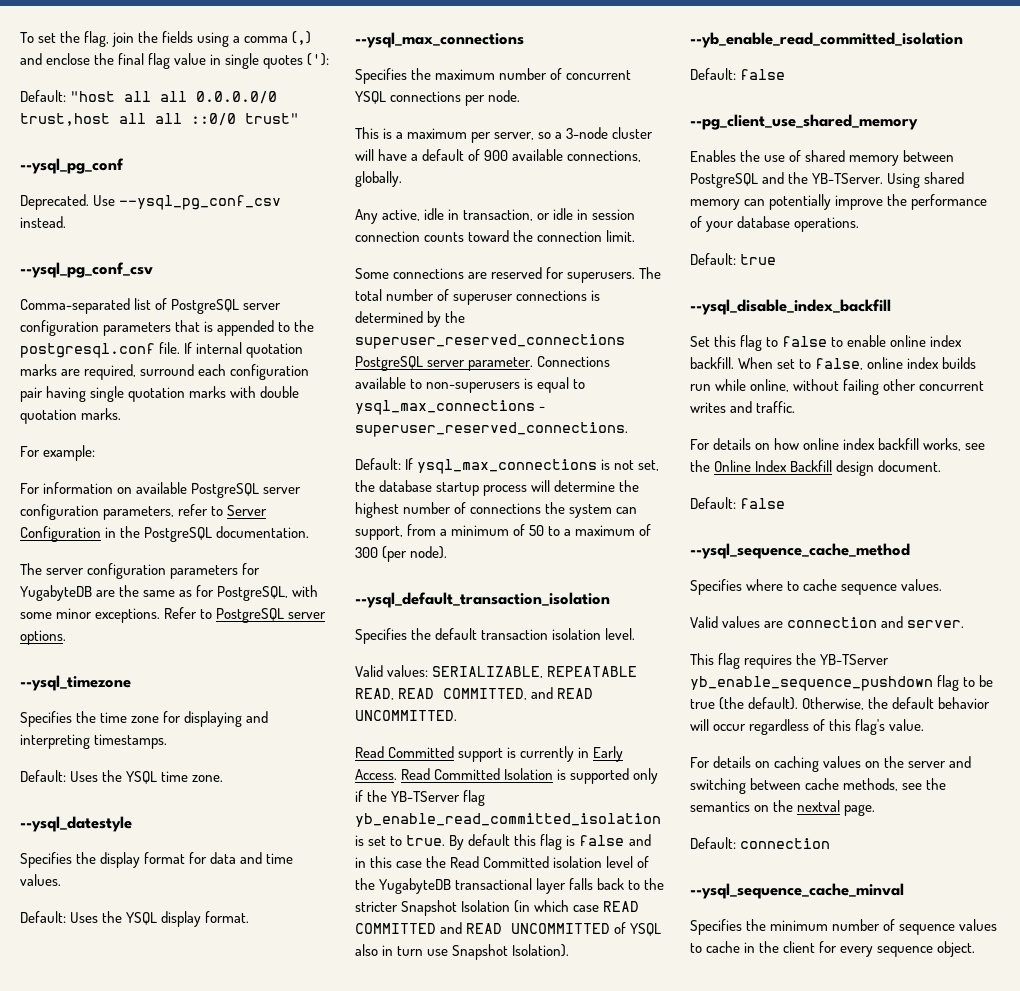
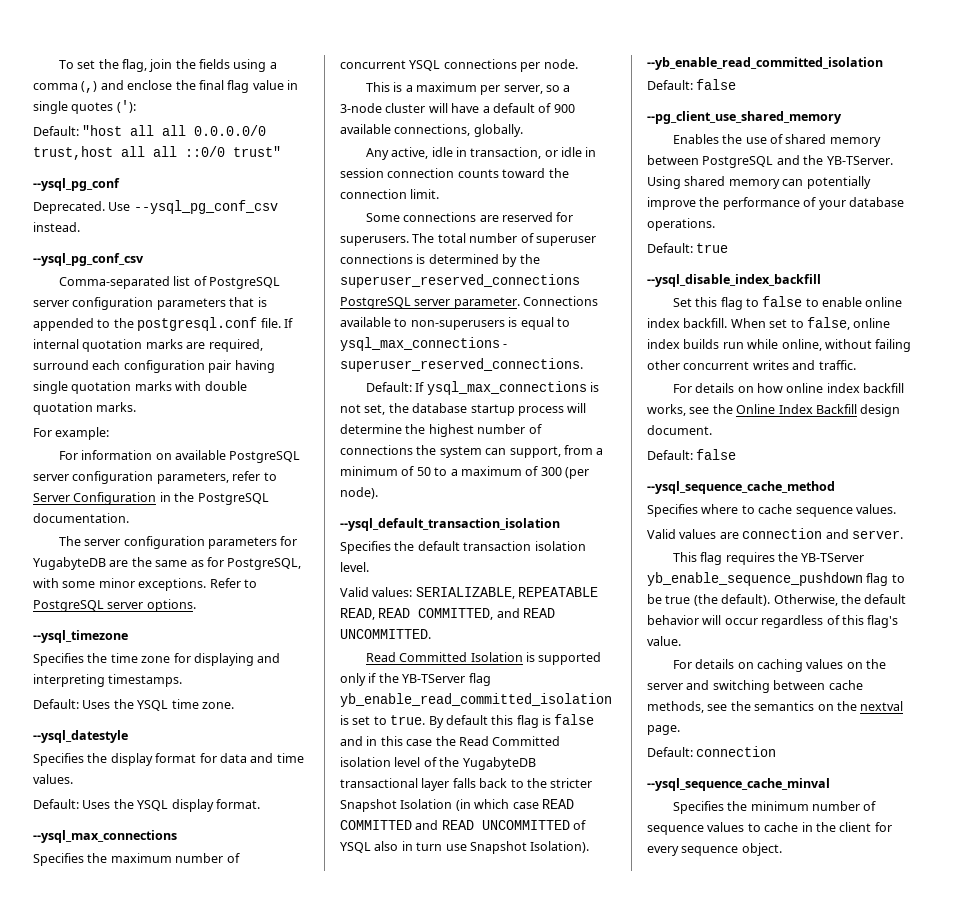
[458,746,624,762] [355,768,501,780] support is currently in Early Access. Read Committed -> (468, 657) none

